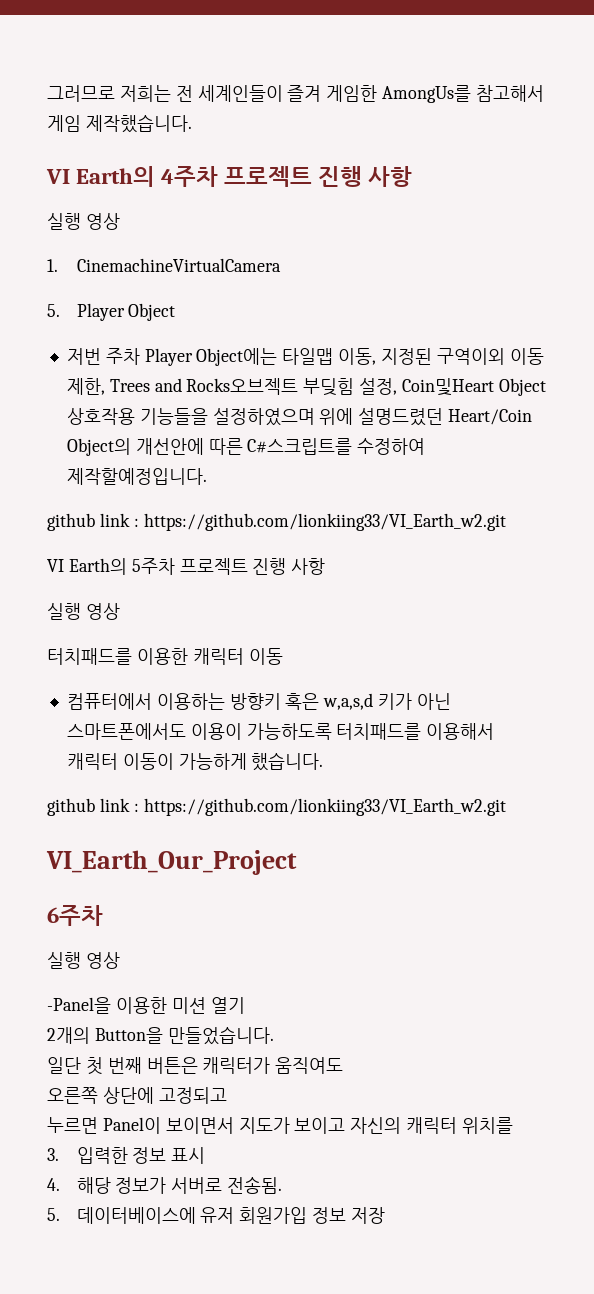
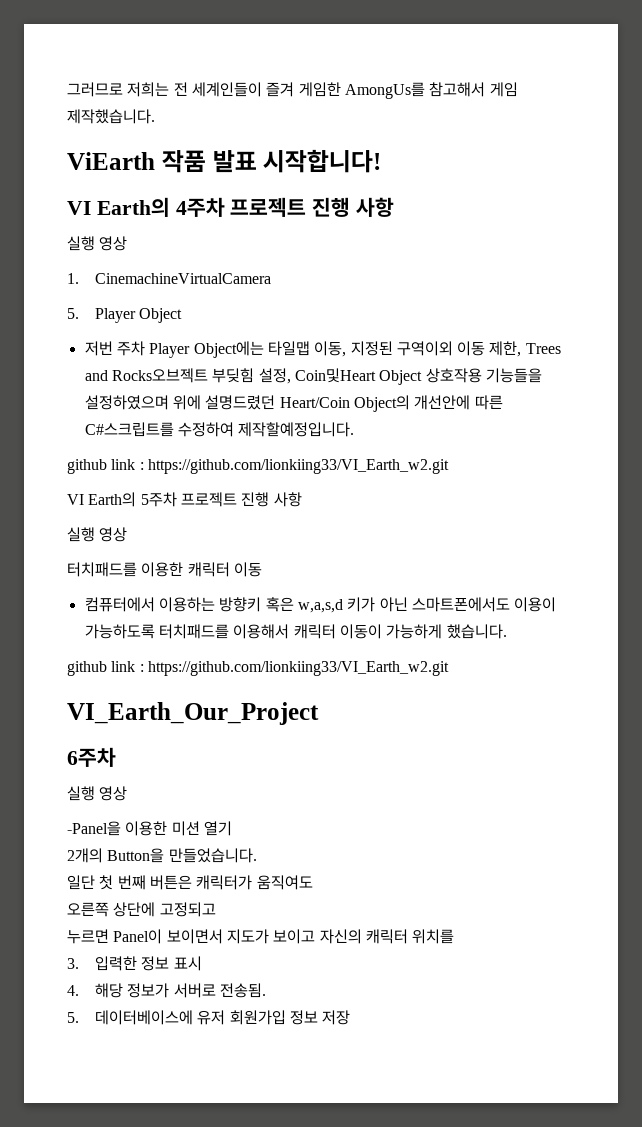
(192, 123) none -> [67,149,382,173] // ViEarth 작품 발표 시작합니다!

